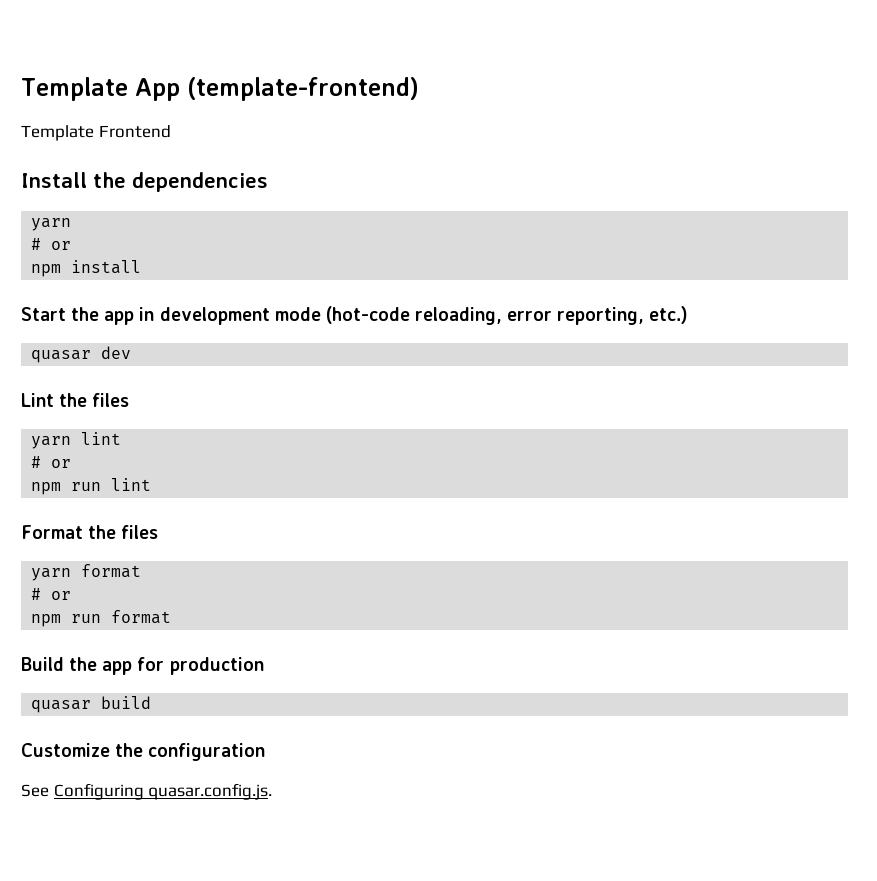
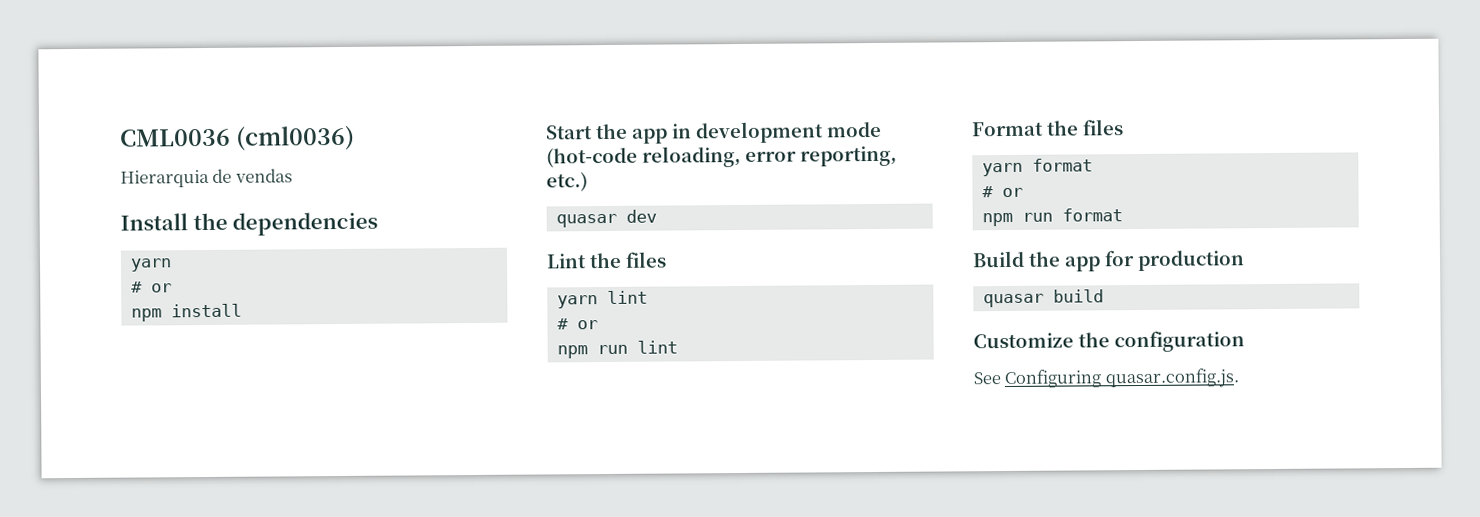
[21,77,419,101] [21,125,171,141] Template App (template-frontend) // Template Frontend -> [120,125,356,151] [120,168,293,188] CML0036 (cml0036) // Hierarquia de vendas

